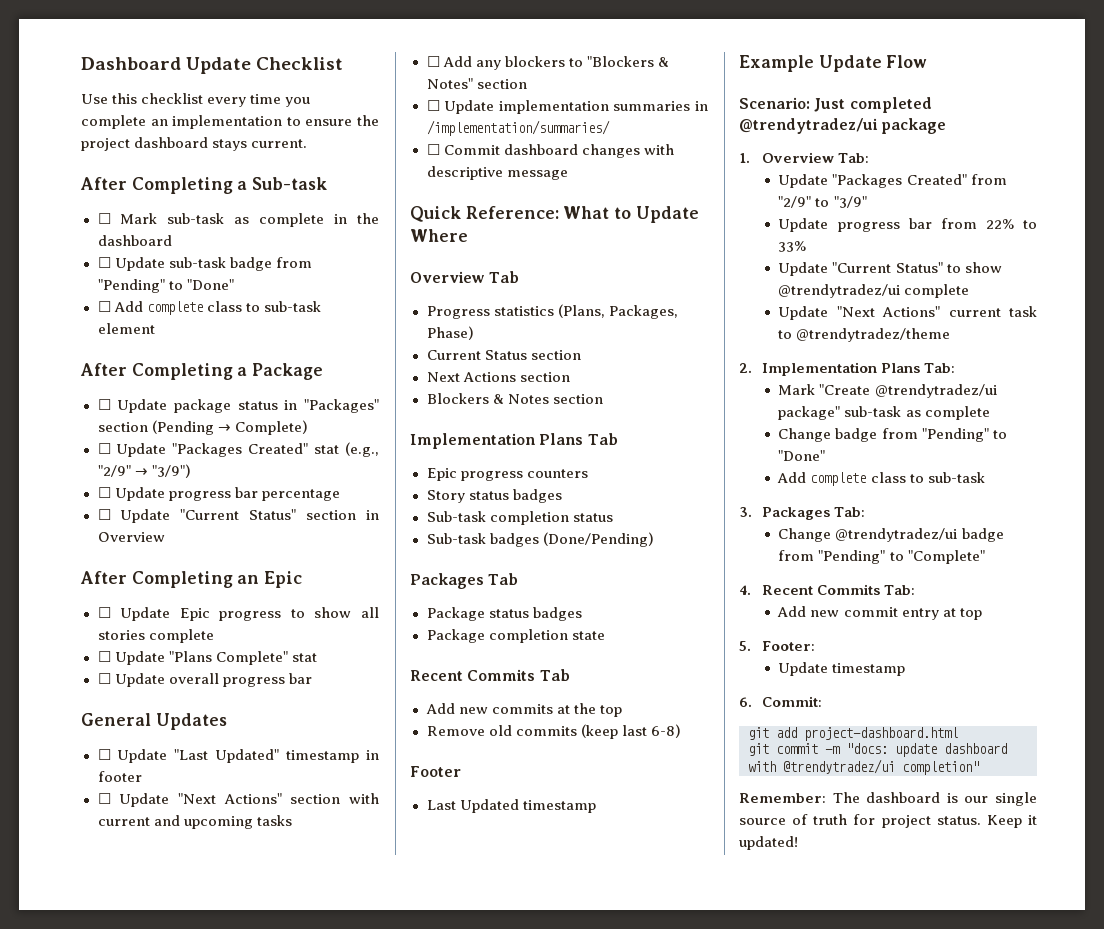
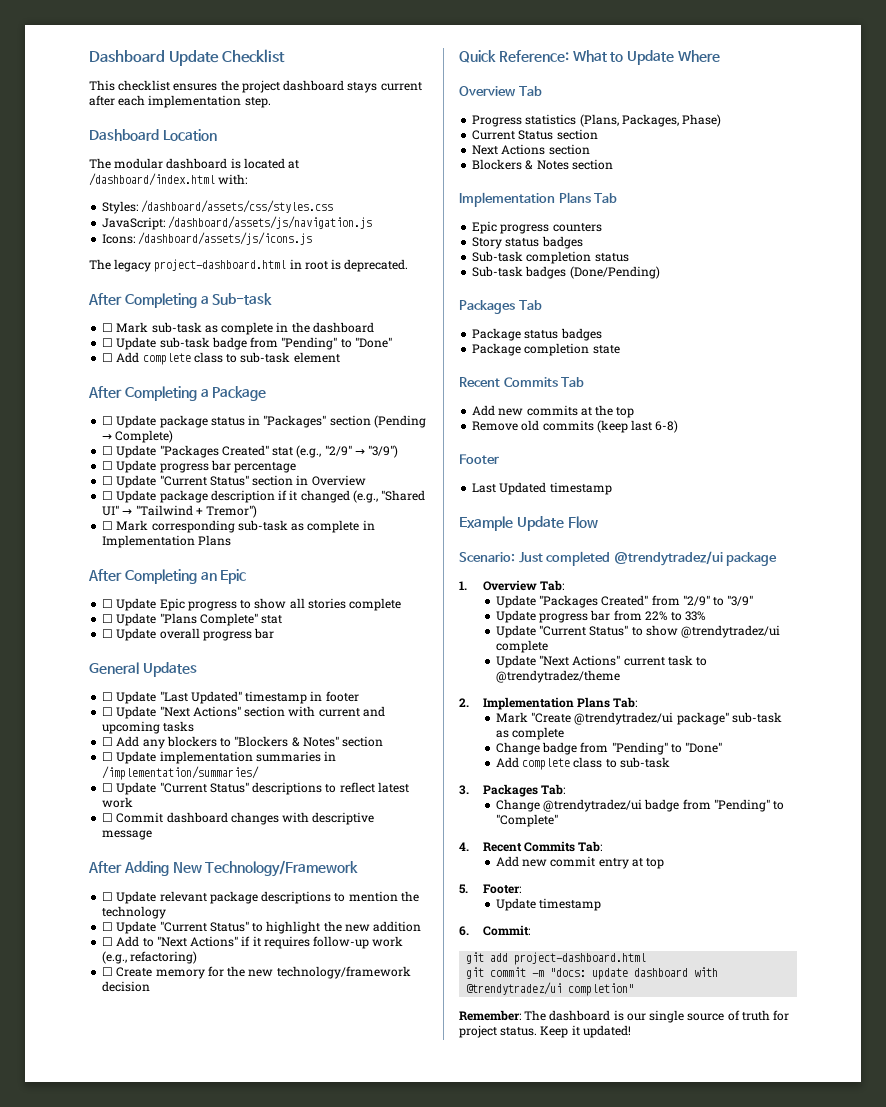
[81,93,311,107] [81,115,379,129] [81,137,308,151] Use this checklist every time you complete an implementation to ensure the project dashboard stays current. -> [89,80,422,93] [89,95,271,108] [89,129,217,141] [89,158,300,169] [89,173,248,186] [102,200,334,214] [102,216,373,230] [102,232,313,245] [89,259,409,272] This checklist ensures the project dashboard stays current after each implementation step. // Dashboard Location // The modular dashboard is located at /dashboard/index.html with: // Styles: /dashboard/assets/css/styles.css // JavaScript: /dashboard/assets/js/navigation.js // Icons: /dashboard/assets/js/icons.js // The legacy project-dashboard.html in root is deprecated.
(165, 537) none -> [102,490,426,503] [102,505,258,518] [102,520,375,533] [102,535,232,548] // ☐ Update package description if it changed (e.g., "Shared UI" → "Tailwind + Tremor") // ☐ Mark corresponding sub-task as complete in Implementation Plans
(610, 128) none -> [102,782,409,795] [102,797,134,808] // ☐ Update "Current Status" descriptions to reflect latest work
(568, 175) none -> [88,860,359,877] [102,891,419,904] [102,906,167,919] [102,921,422,934] [102,936,404,949] [102,951,198,964] [102,966,411,979] [102,981,151,992] // After Adding New Technology/Framework // ☐ Update relevant package descriptions to mention the technology // ☐ Update "Current Status" to highlight the new addition // ☐ Add to "Next Actions" if it requires follow-up work (e.g., refactoring) // ☐ Create memory for the new technology/framework decision

